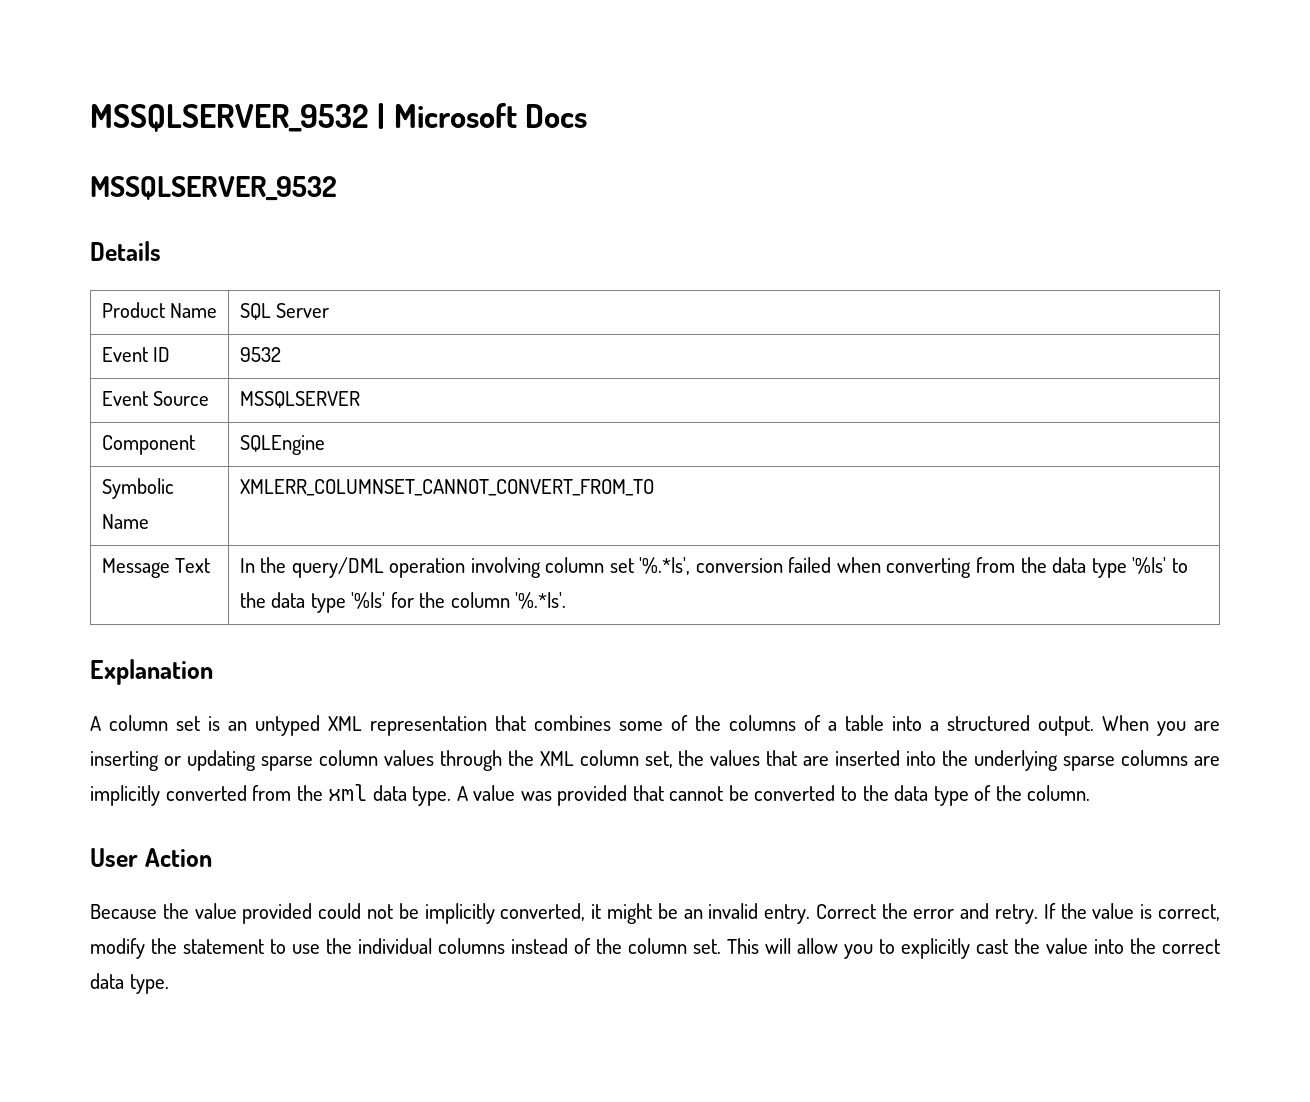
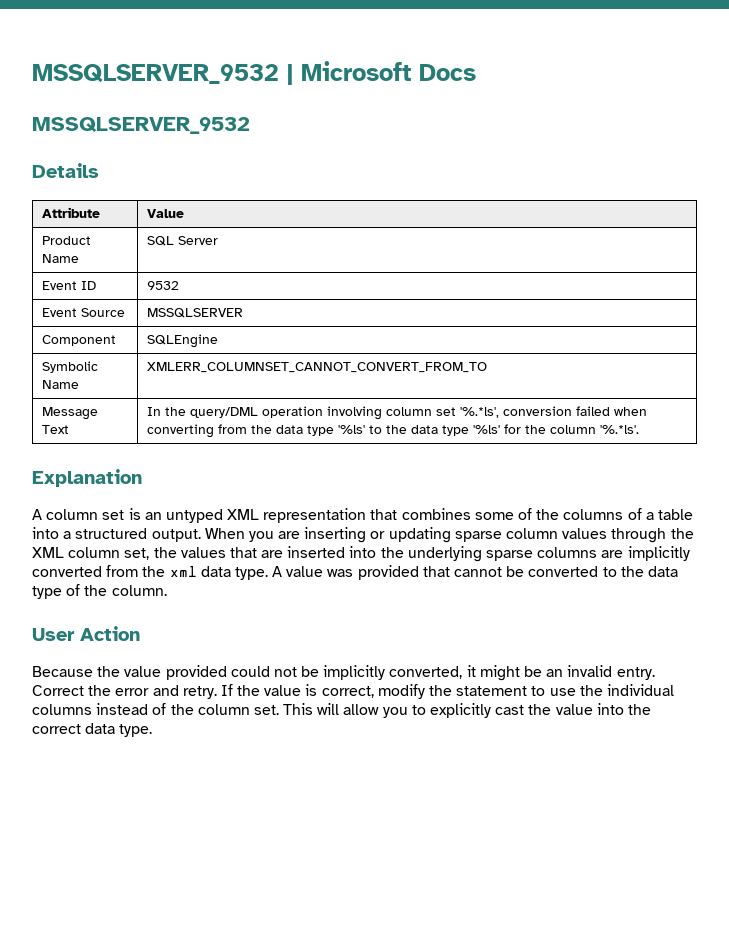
(161, 251) none -> [42,207,101,218] [147,209,185,218] // Attribute | Value

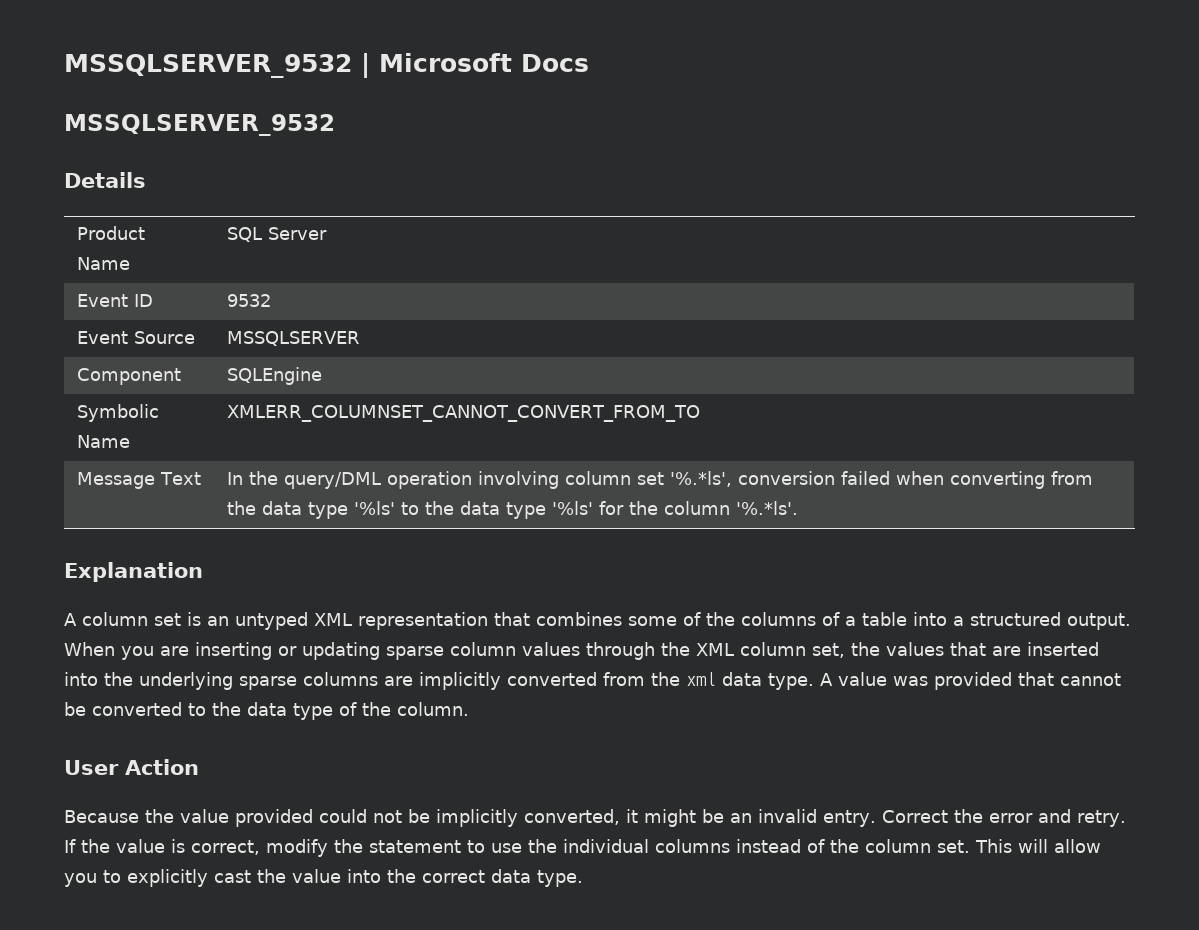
[42,207,101,218] [147,209,185,218] // Attribute | Value -> (146, 180) none

